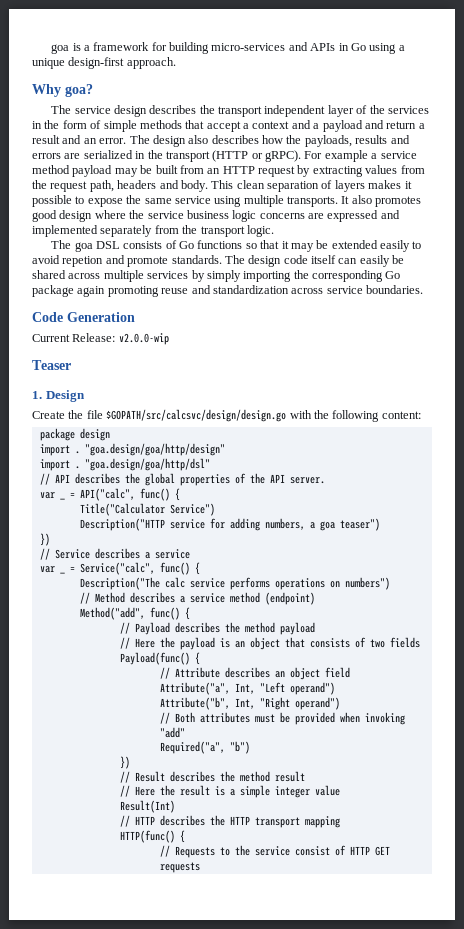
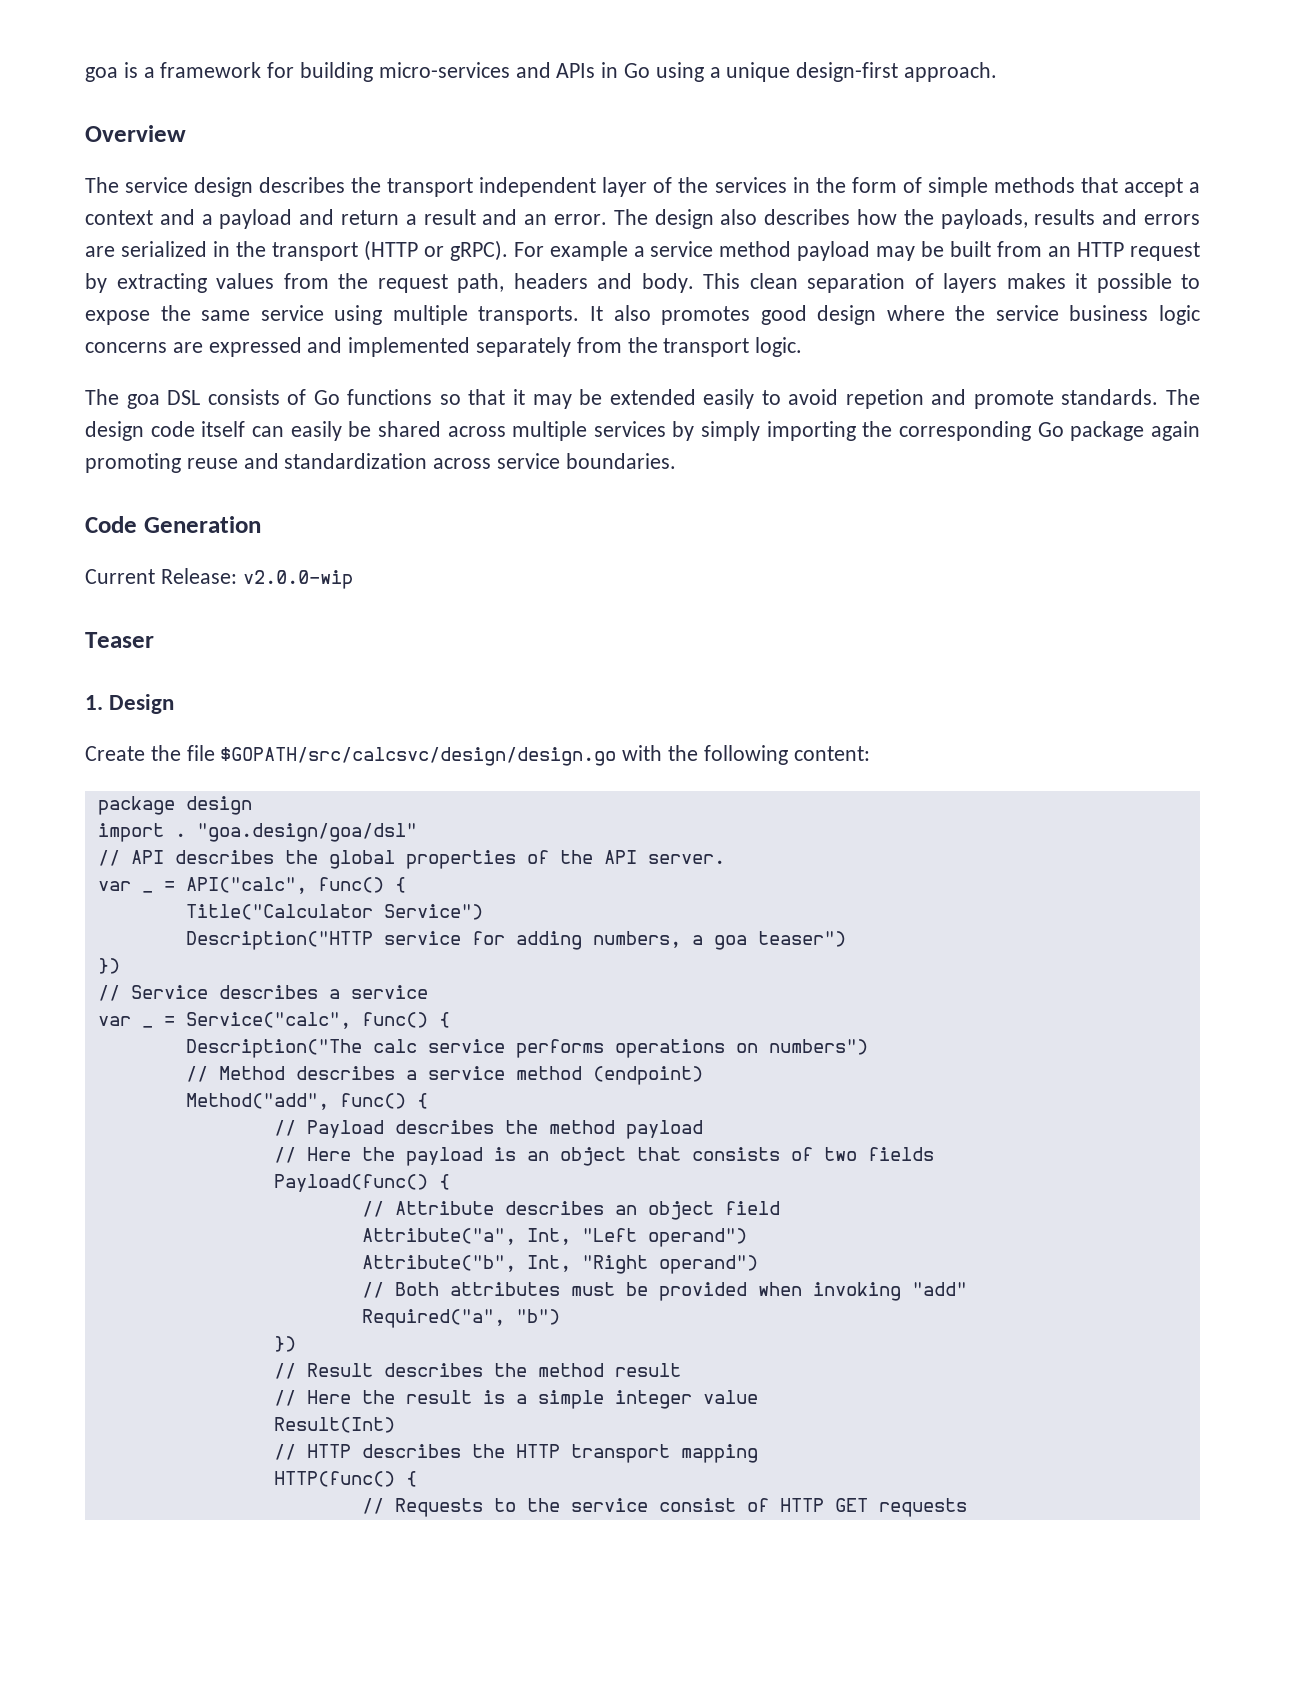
[32,84,93,97] Why goa? -> [85,125,186,142] Overview
[84,443,225,456] [39,458,210,471] "goa.design/goa/http/design" // import . "goa.design/goa/http/dsl" -> [196,823,417,842] "goa.design/goa/dsl"

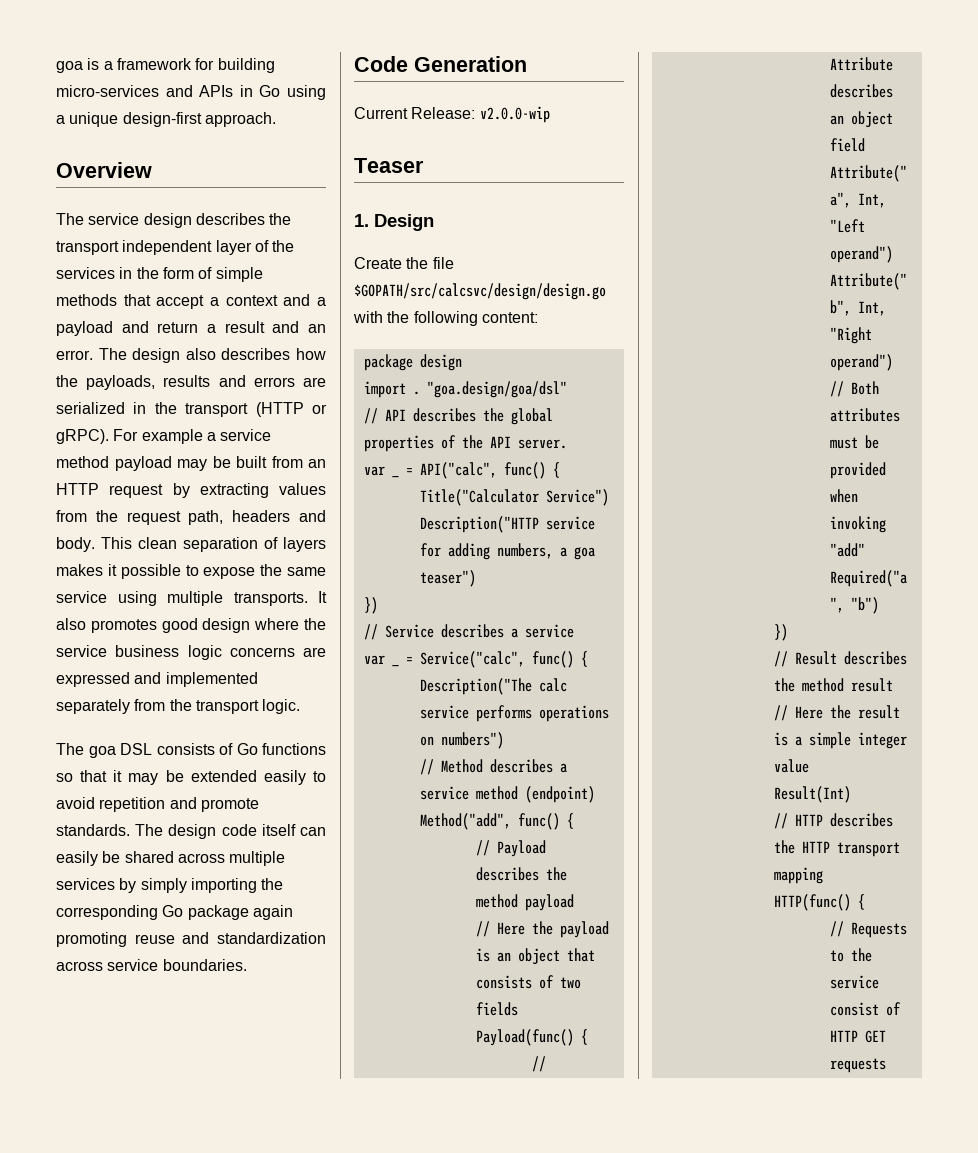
[845,389,924,409] repetion -> [99,797,166,812] repetition

